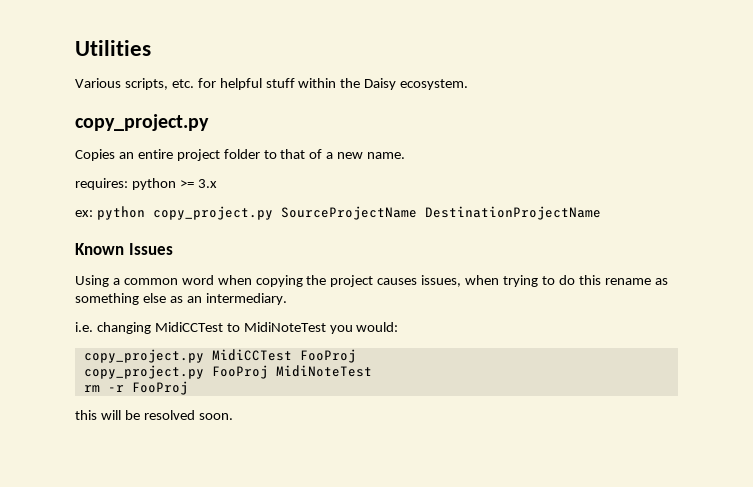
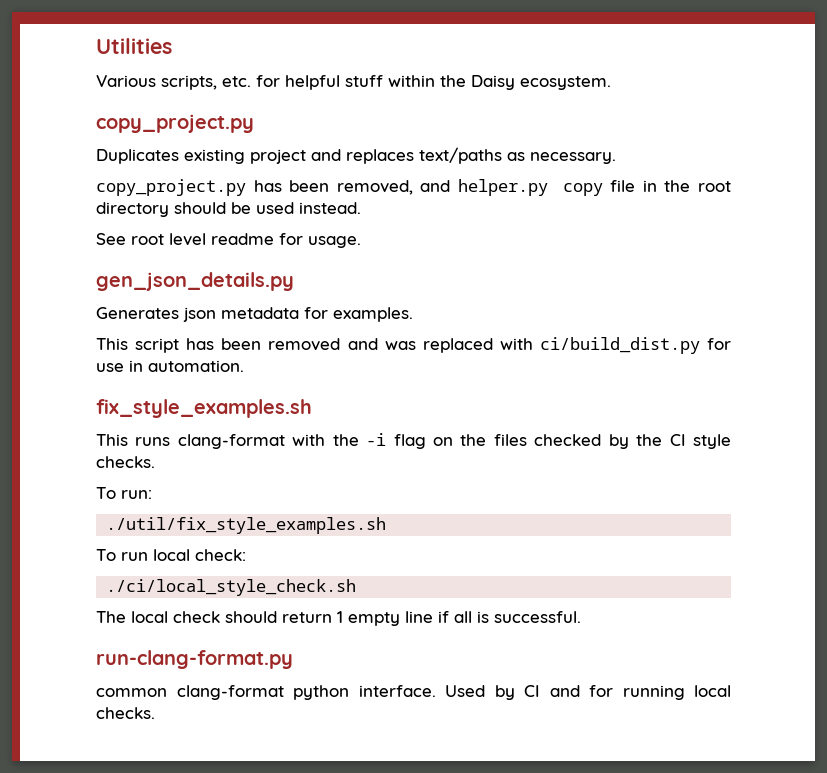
[75,149,406,161] [75,178,217,190] [75,206,601,220] [75,243,173,255] [75,275,668,287] [75,293,287,305] [75,322,399,334] [83,349,356,363] [83,365,372,379] [83,381,188,395] [75,410,233,420] Copies an entire project folder to that of a new name. // requires: python >= 3.x // ex: python copy_project.py SourceProjectName DestinationProjectName // Known Issues // Using a common word when copying the project causes issues, when trying to do this rename as something else as an intermediary. // i.e. changing MidiCCTest to MidiNoteTest you would: // copy_project.py MidiCCTest FooProj // copy_project.py FooProj MidiNoteTest // rm -r FooProj // this will be resolved soon. -> [96,147,616,164] [96,179,731,196] [96,202,361,217] [96,233,361,248] [96,272,294,291] [96,307,413,322] [96,337,732,354] [96,360,244,372] [96,399,312,418] [96,433,732,449] [96,456,155,468] [96,487,152,499] [106,517,387,534] [96,549,246,561] [106,579,357,596] [96,611,581,626] [96,650,293,669] [96,685,731,700] [96,707,155,719] Duplicates existing project and replaces text/paths as necessary. // copy_project.py has been removed, and helper.py copy file in the root directory should be used instead. // See root level readme for usage. // gen_json_details.py // Generates json metadata for examples. // This script has been removed and was replaced with ci/build_dist.py for use in automation. // fix_style_examples.sh // This runs clang-format with the -i flag on the files checked by the CI style checks. // To run: // ./util/fix_style_examples.sh // To run local check: // ./ci/local_style_check.sh // The local check should return 1 empty line if all is successful. // run-clang-format.py // common clang-format python interface. Used by CI and for running local checks.

